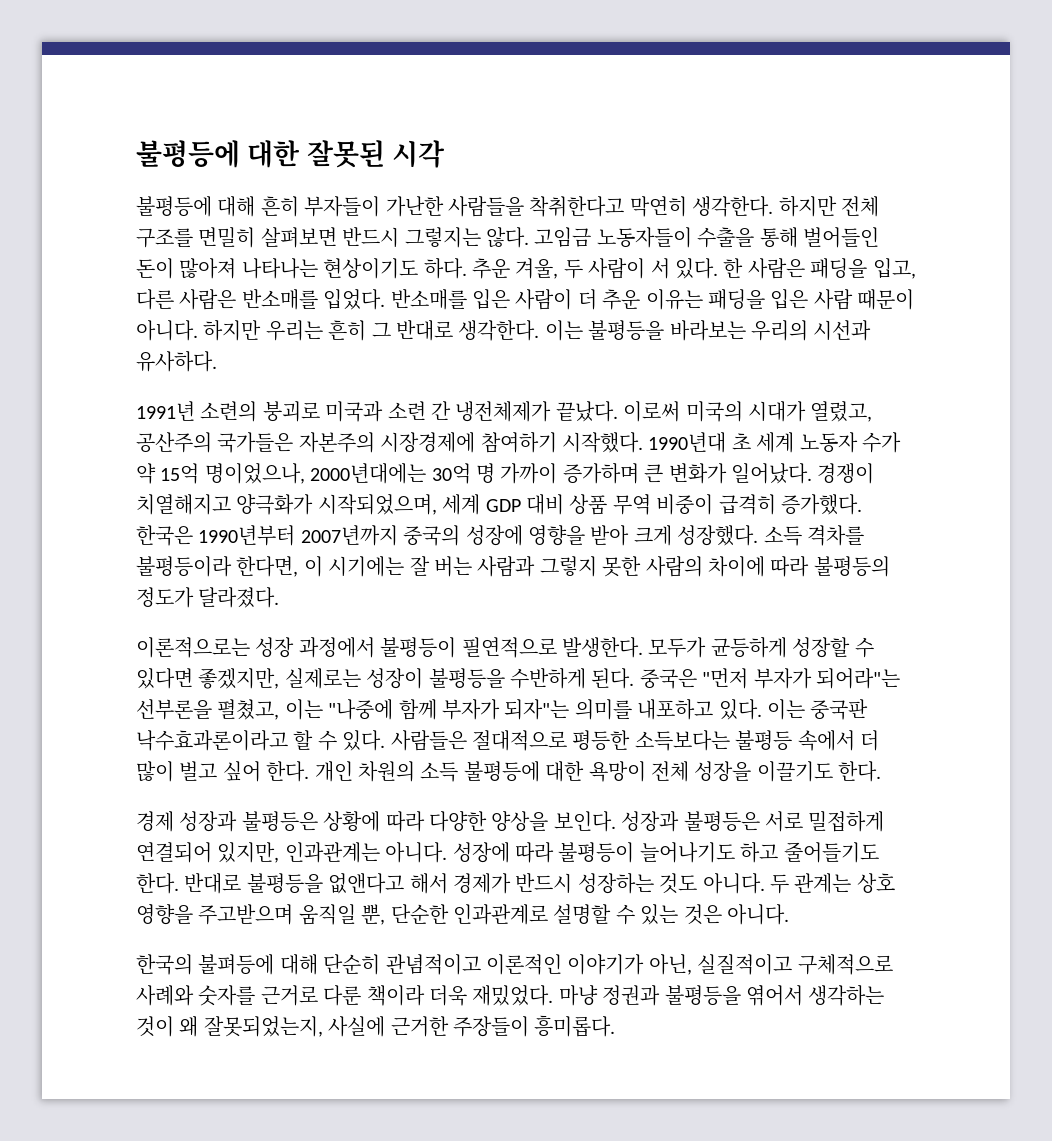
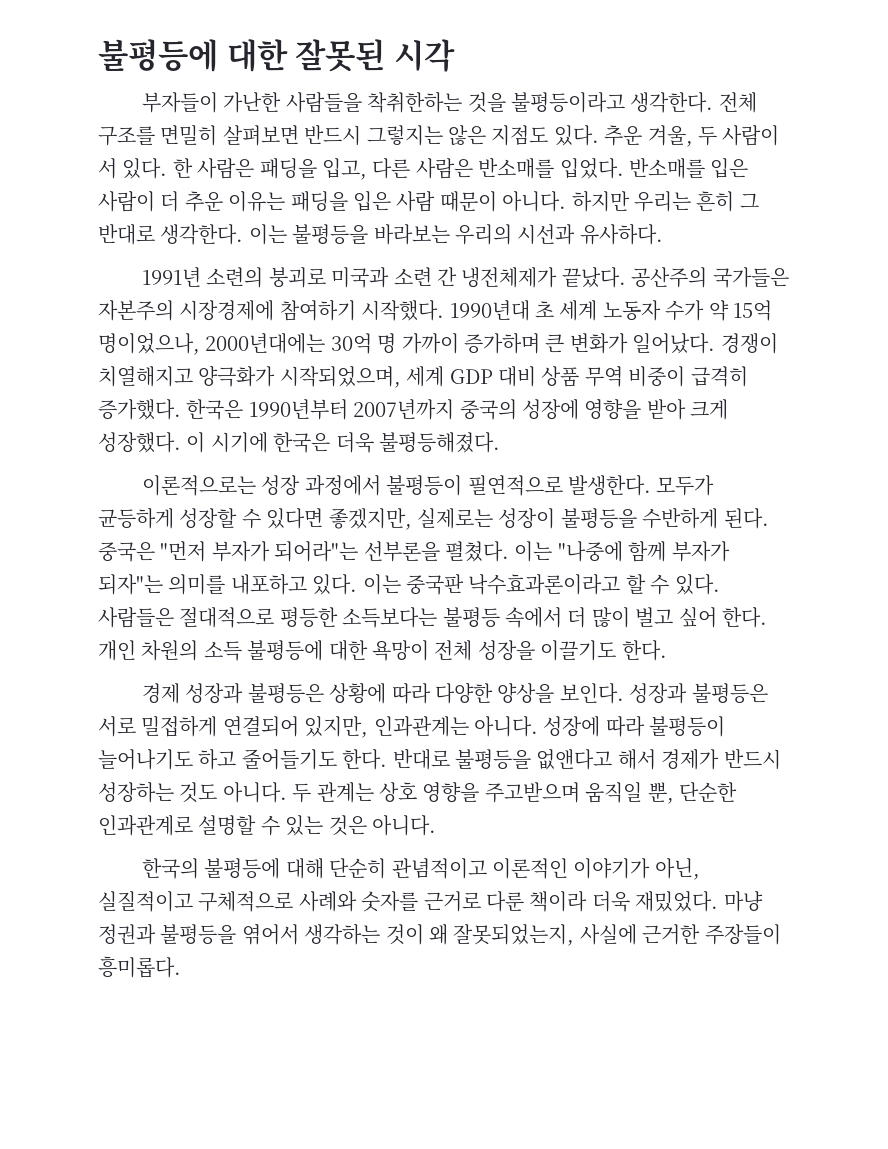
[136,196,837,217] 불평등에 대해 흔히 부자들이 가난한 사람들을 착취한다고 막연히 생각한다. 하지만 -> [141,92,714,113] 부자들이 가난한 사람들을 착취한하는 것을 불평등이라고 생각한다.
[486,227,879,248] [136,258,467,279] 않다. 고임금 노동자들이 수출을 통해 벌어들인 돈이 많아져 나타나는 현상이기도 하다. -> [448,125,599,146] 않은 지점도 있다.
[623,401,873,422] 이로써 미국의 시대가 열렸고, -> (626, 277) none
[763,525,864,546] [136,556,890,577] [136,587,280,608] 소득 격차를 불평등이라 한다면, 이 시기에는 잘 버는 사람과 그렇지 못한 사람의 차이에 따라 불평등의 정도가 달라졌다. -> [186,432,500,453] 이 시기에 한국은 더욱 불평등해졌다.
[217,699,280,720] 펼쳤고, -> [445,541,509,562] 펼쳤다.
[198,954,275,975] 불펴등에 -> [204,858,281,879] 불평등에

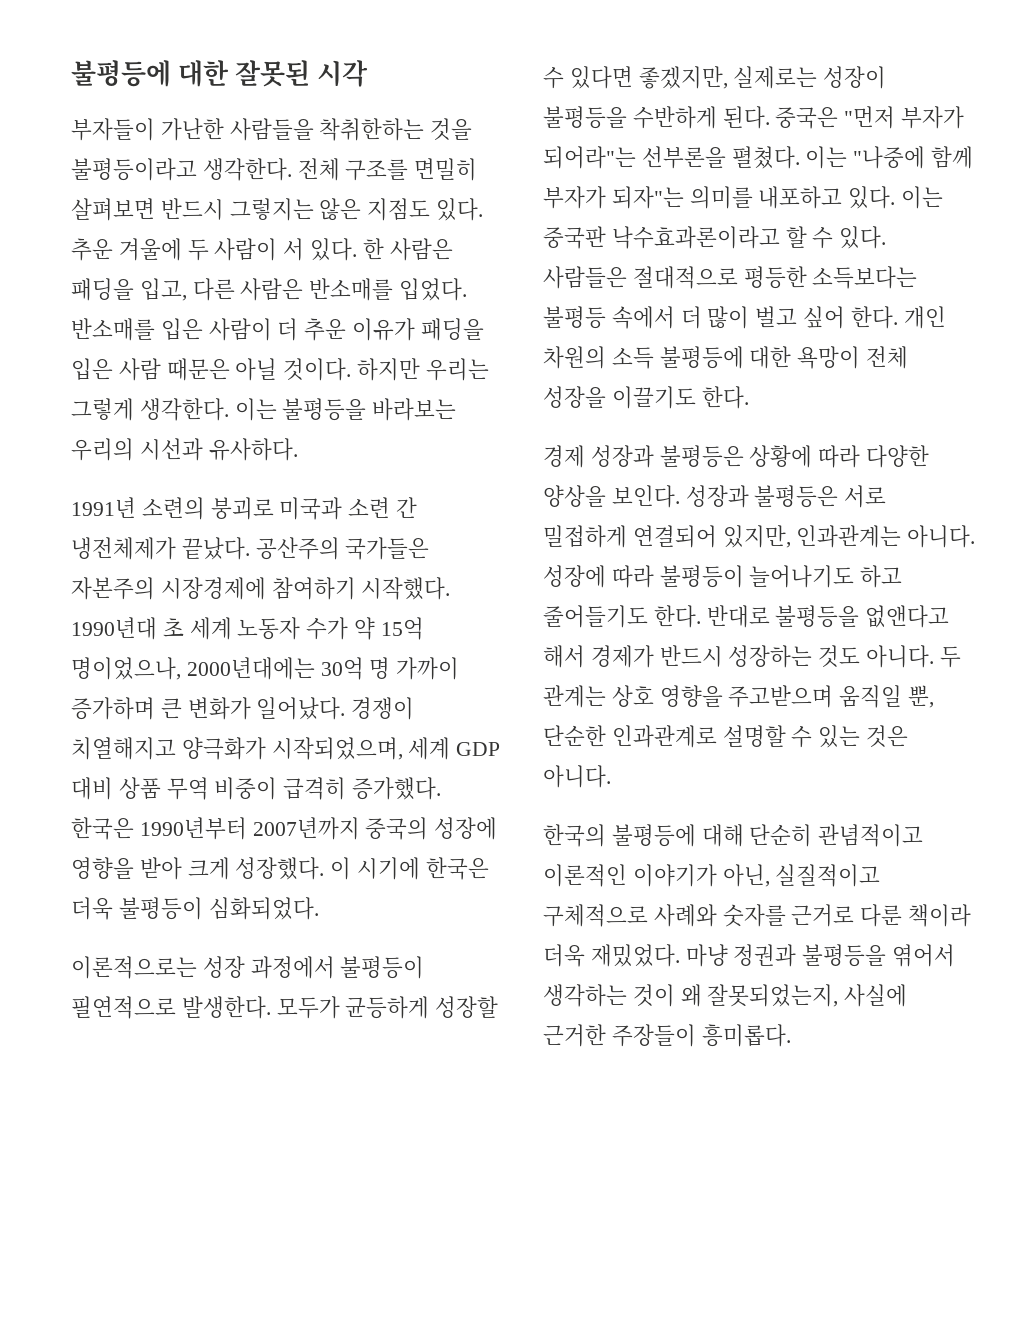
[647,125,693,147] 겨울, -> [118,238,182,261] 겨울에
[228,191,286,212] 이유는 -> [352,318,416,341] 이유가
[439,191,759,212] [98,224,155,245] 때문이 아니다. 하지만 우리는 흔히 그 반대로 -> [166,358,489,381] [71,398,134,421] 때문은 아닐 것이다. 하지만 우리는 그렇게
[379,432,500,453] 불평등해졌다. -> [118,897,319,920] 불평등이 심화되었다.

